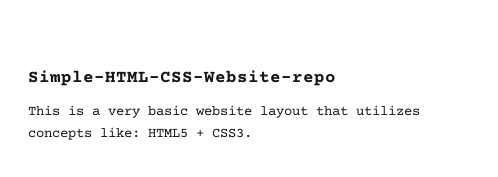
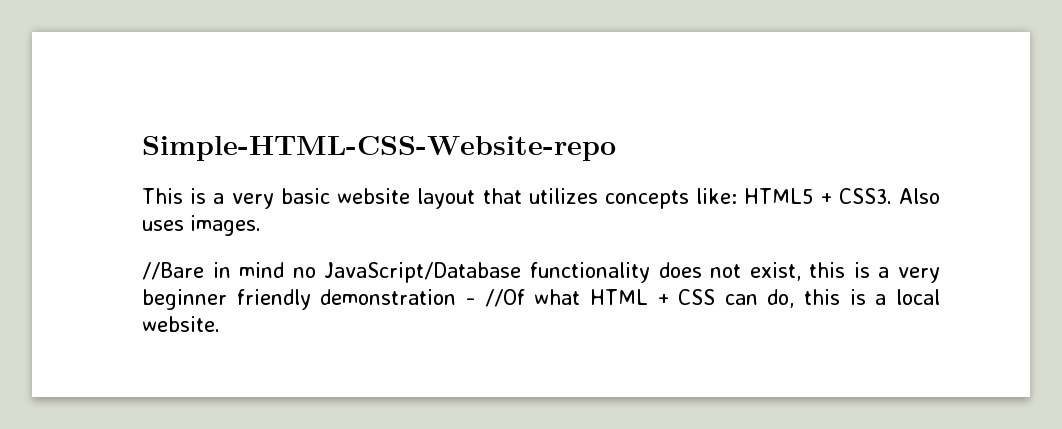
(252, 133) none -> [898,188,940,204] [142,215,261,236] [142,262,940,283] [142,289,940,310] [142,316,220,332] Also uses images. // //Bare in mind no JavaScript/Database functionality does not exist, this is a very beginner friendly demonstration - //Of what HTML + CSS can do, this is a local website.

